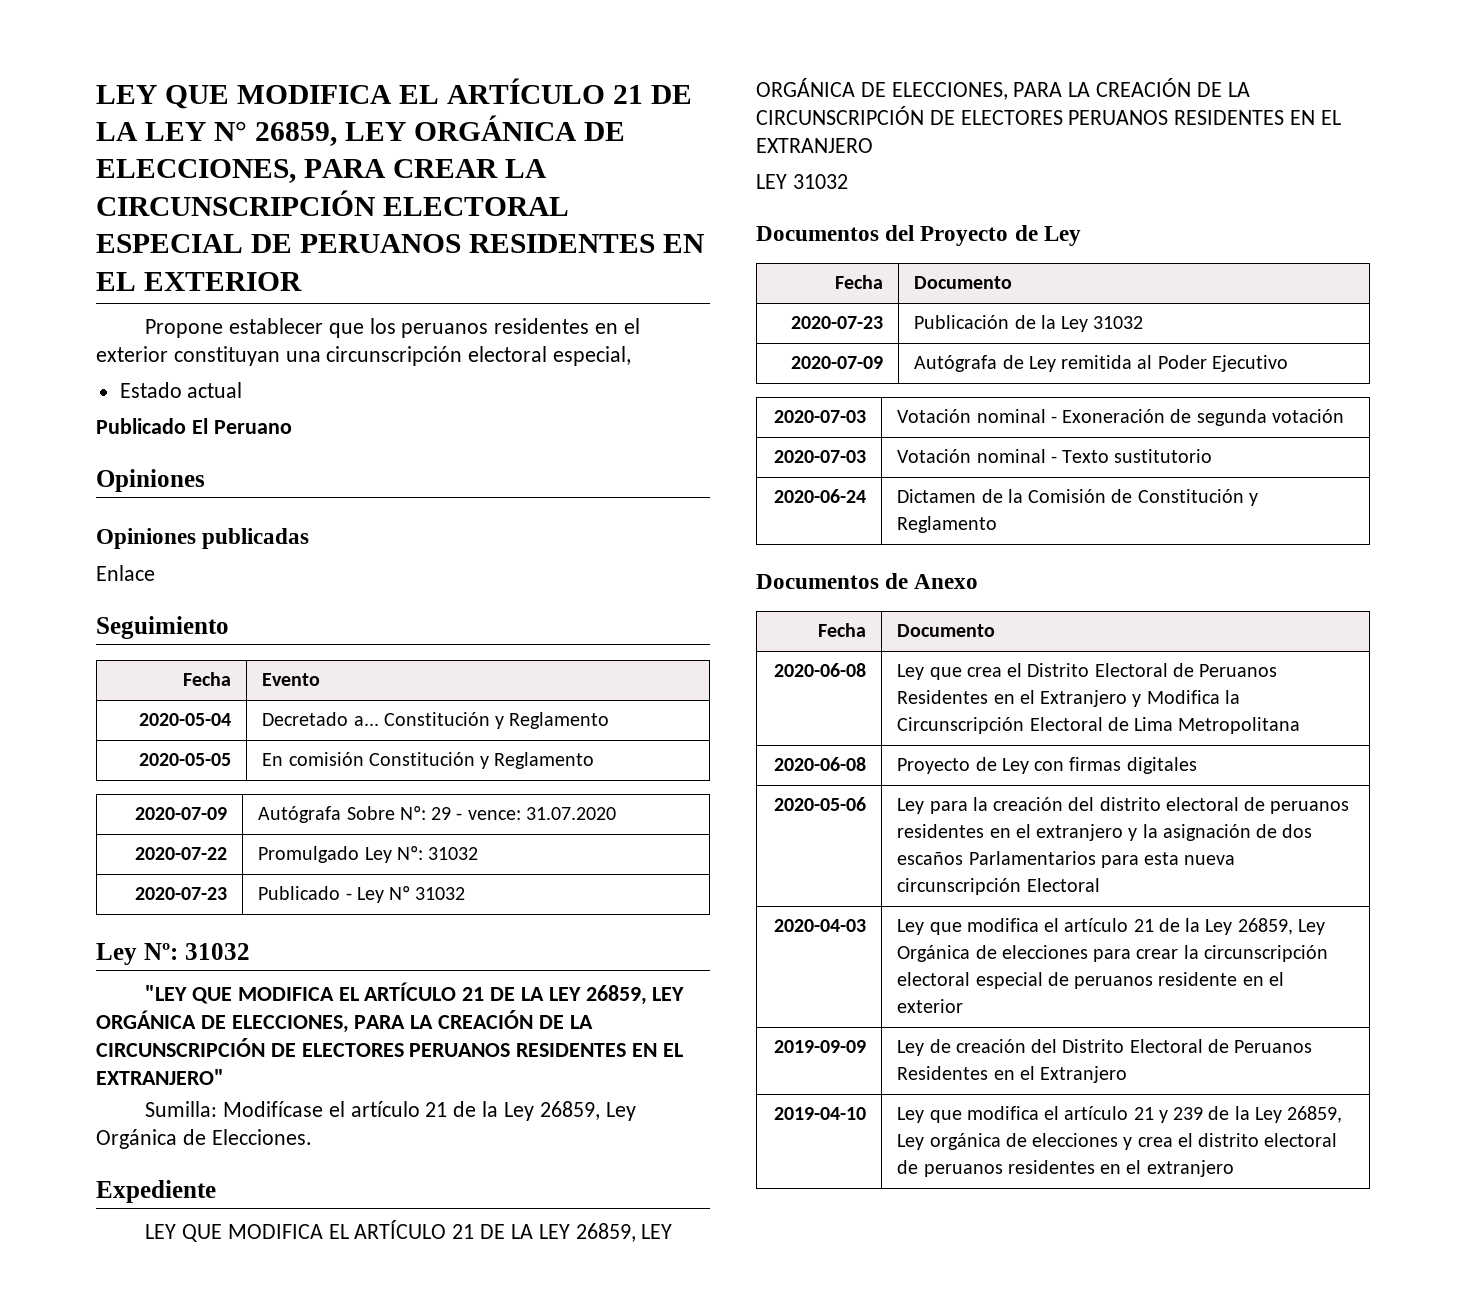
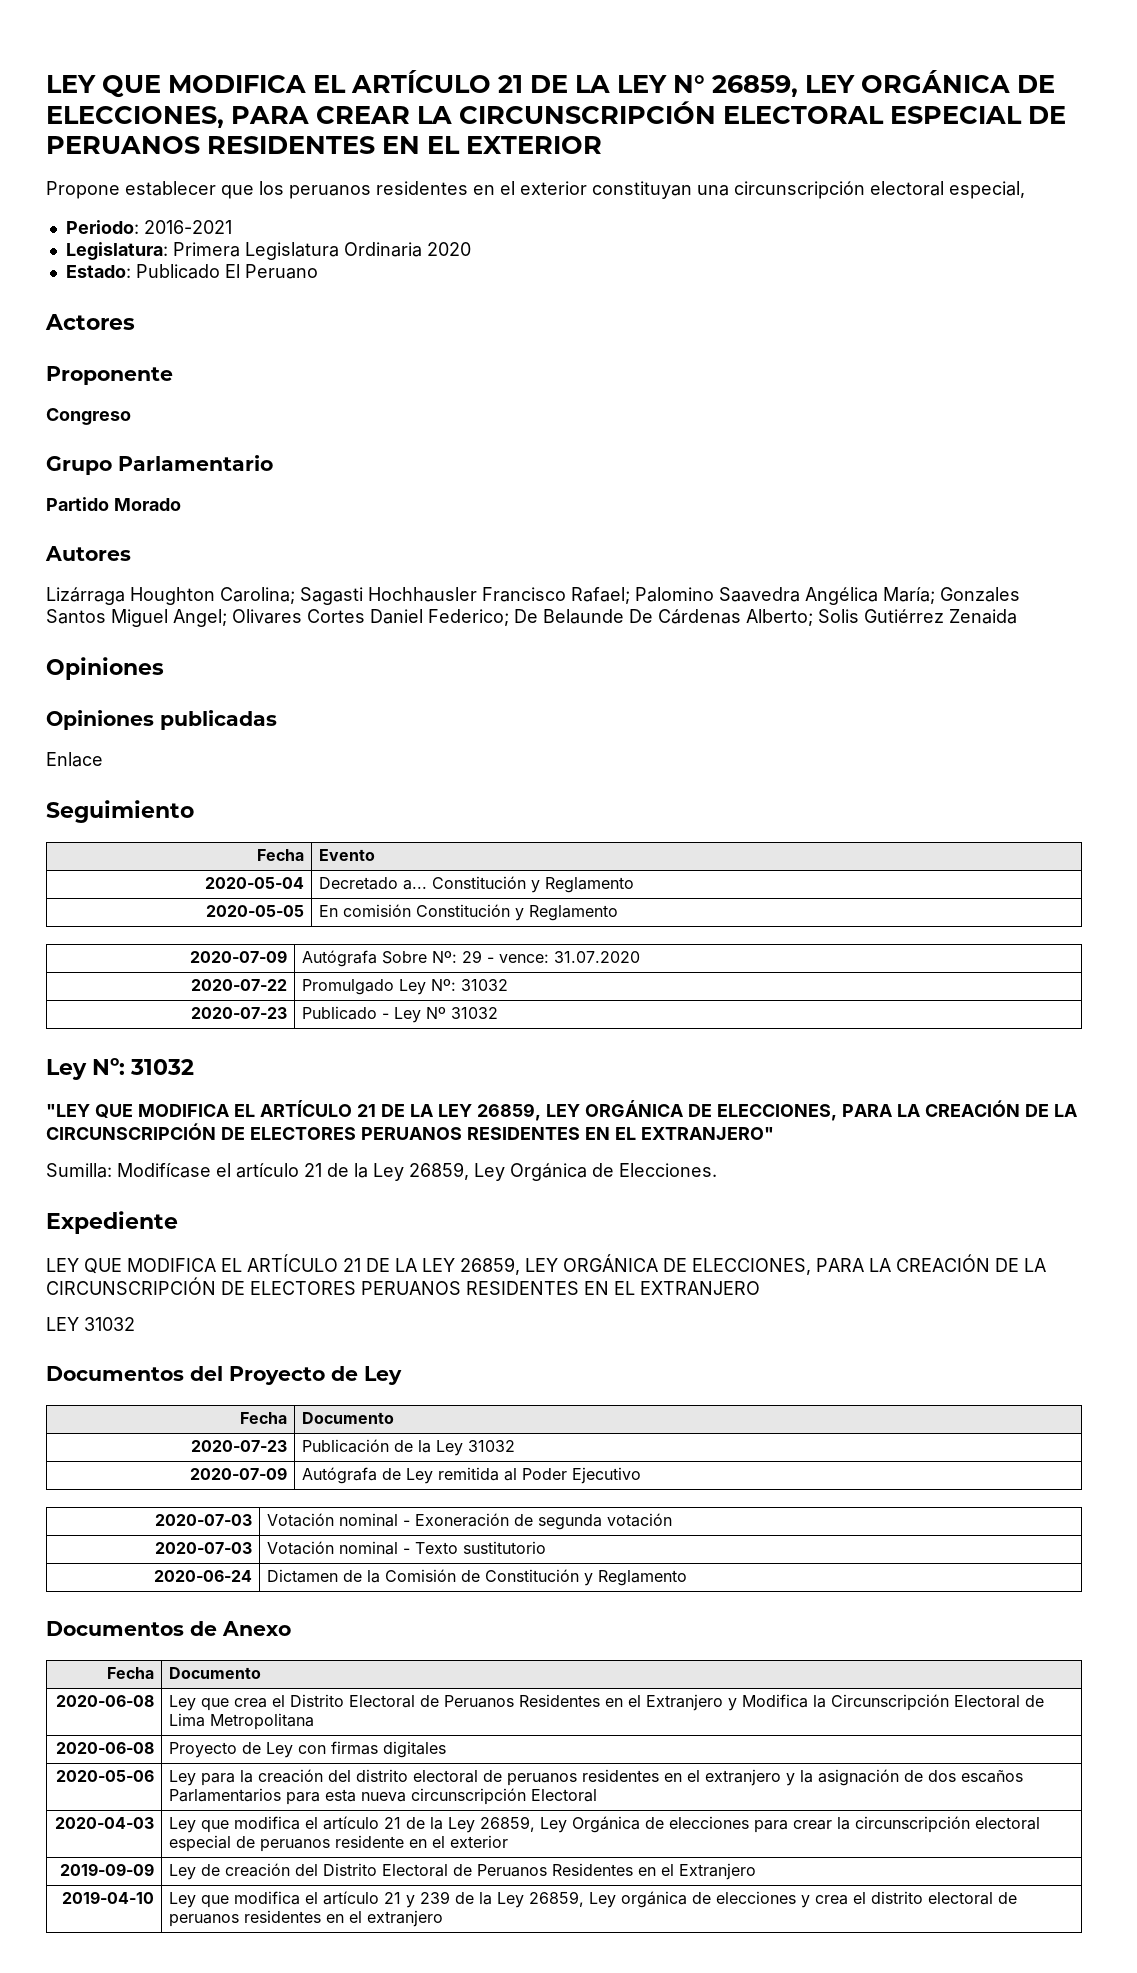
[119,382,243,398] [96,418,292,434] Estado actual // Publicado El Peruano -> [65,220,232,234] [65,242,471,260] [65,264,318,279] [45,314,135,330] [46,366,173,385] [46,408,131,425] [46,455,273,475] [46,497,181,511] [45,546,131,561] [46,587,1020,605] [46,609,1017,627] Periodo: 2016-2021 // Legislatura: Primera Legislatura Ordinaria 2020 // Estado: Publicado El Peruano // Actores // Proponente // Congreso // Grupo Parlamentario // Partido Morado // Autores // Lizárraga Houghton Carolina; Sagasti Hochhausler Francisco Rafael; Palomino Saavedra Angélica María; Gonzales Santos Miguel Angel; Olivares Cortes Daniel Federico; De Belaunde De Cárdenas Alberto; Solis Gutiérrez Zenaida

